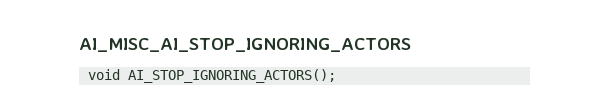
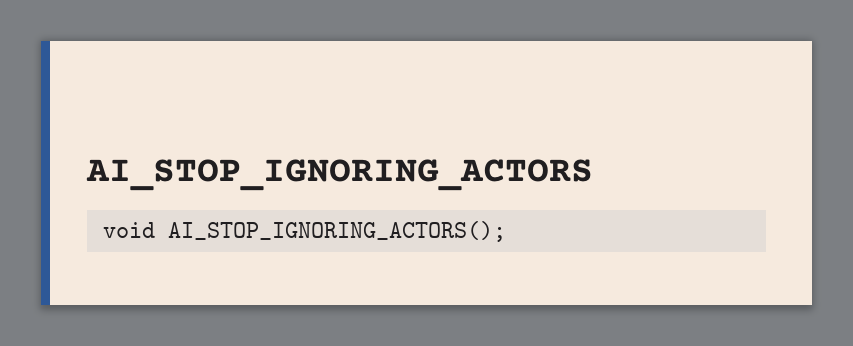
[79,38,411,52] AI_MISC_AI_STOP_IGNORING_ACTORS -> [86,159,593,191] AI_STOP_IGNORING_ACTORS

